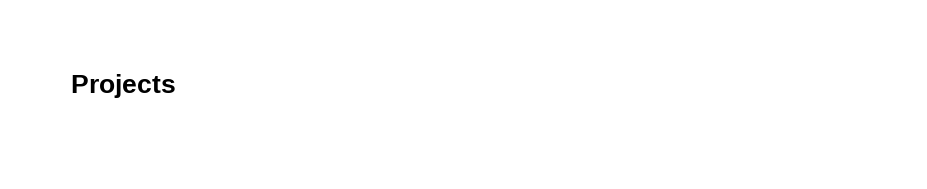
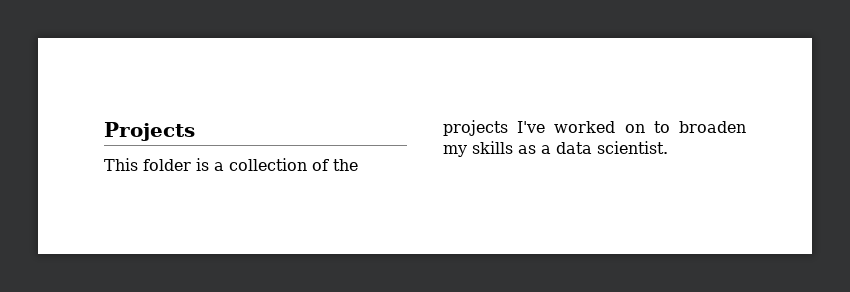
(176, 86) none -> [104,158,358,171] [443,120,746,136] [443,141,668,157] // This folder is a collection of the projects I've worked on to broaden my skills as a data scientist.

